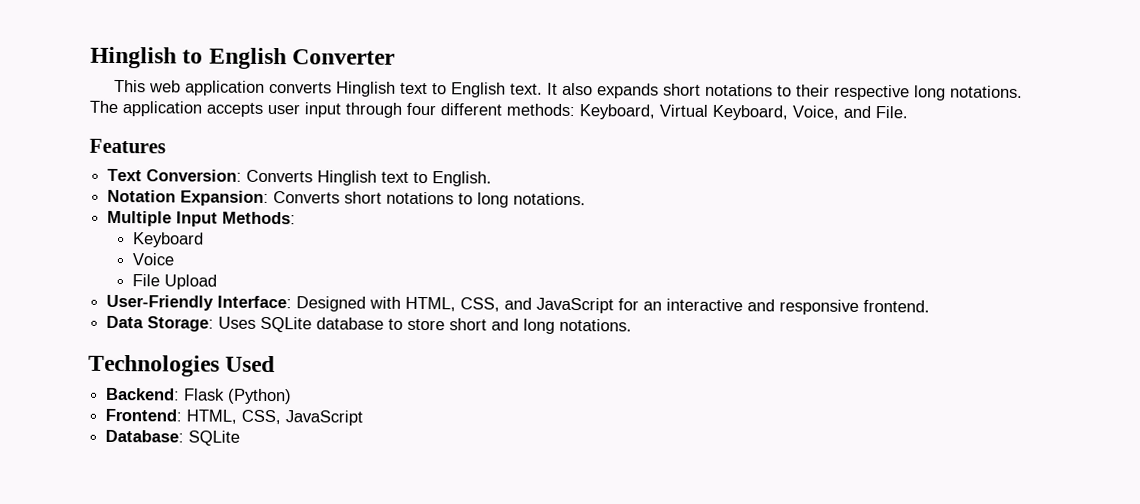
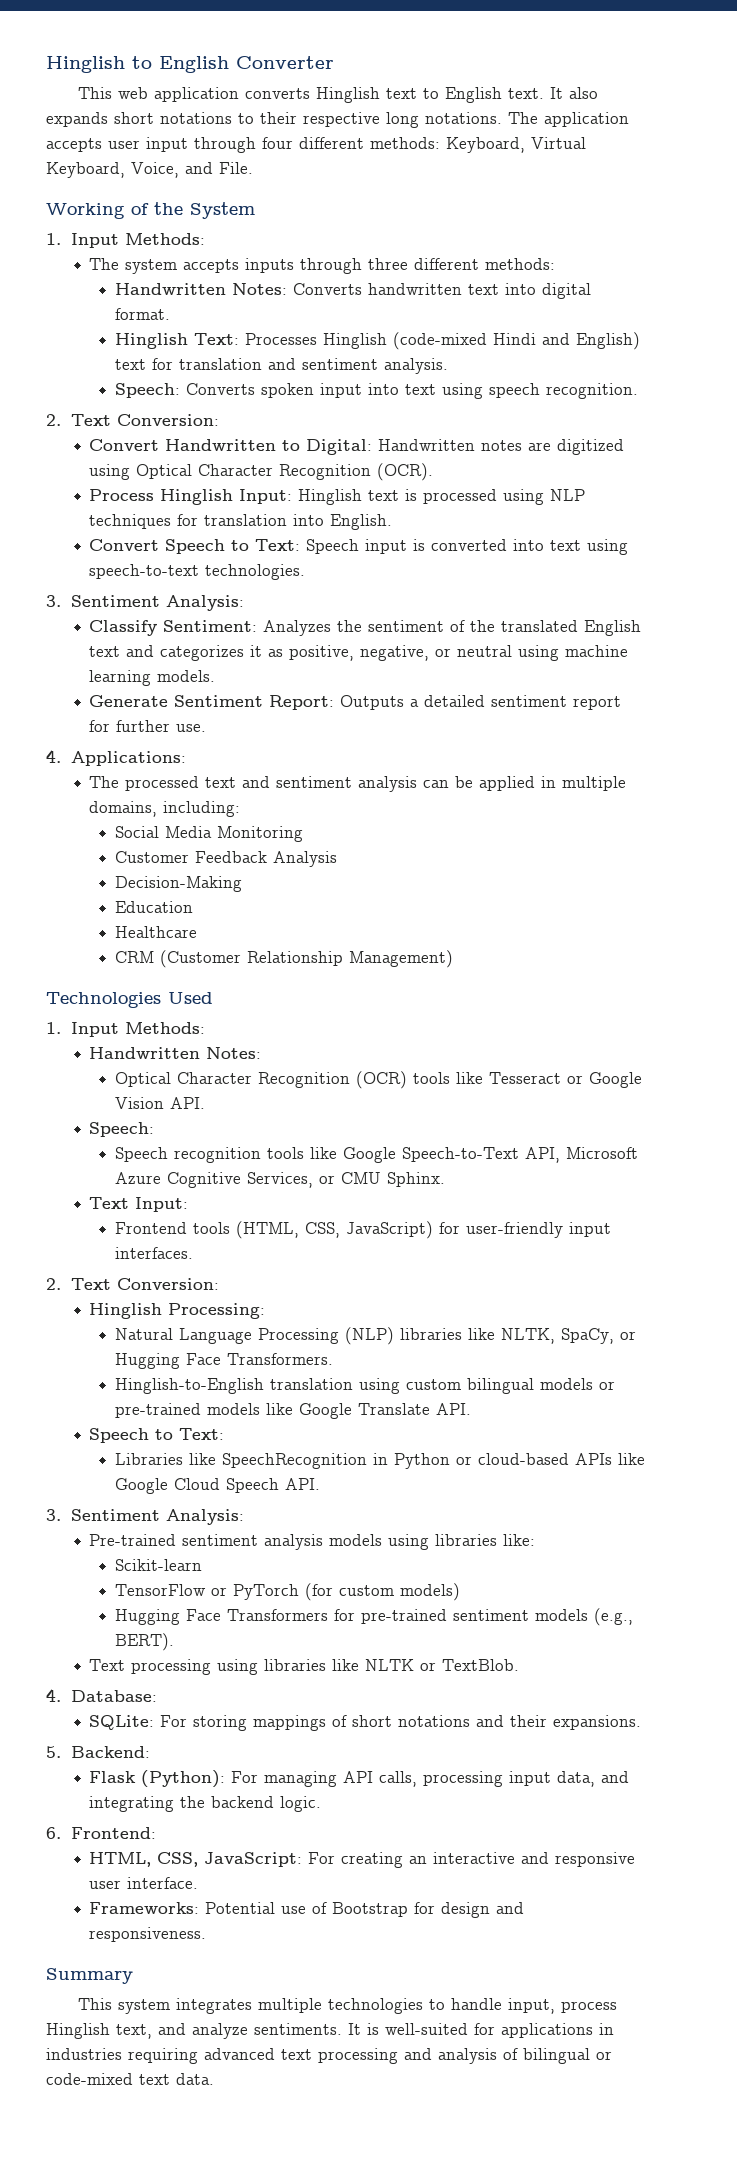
[89,138,166,154] [107,168,493,187] [107,189,587,208] [107,210,297,227] [133,232,205,248] [132,253,175,266] [132,274,218,290] [106,294,931,315] [106,315,633,334] [88,354,276,377] [106,387,293,405] [105,408,364,426] [105,429,241,446] Features // Text Conversion: Converts Hinglish text to English. // Notation Expansion: Converts short notations to long notations. // Multiple Input Methods: // Keyboard // Voice // File Upload // User-Friendly Interface: Designed with HTML, CSS, and JavaScript for an interactive and responsive frontend. // Data Storage: Uses SQLite database to store short and long notations. // Technologies Used // Backend: Flask (Python) // Frontend: HTML, CSS, JavaScript // Database: SQLite -> [46,202,255,219] [46,233,206,248] [89,258,556,274] [114,283,591,299] [114,308,170,320] [114,332,640,350] [114,358,448,374] [114,383,638,399] [46,414,220,426] [89,439,625,455] [89,463,434,481] [89,489,586,505] [89,514,393,530] [89,539,629,555] [89,564,306,580] [46,595,245,611] [89,620,642,636] [89,645,629,661] [89,670,216,686] [89,695,622,710] [89,720,207,732] [46,750,187,766] [89,776,627,792] [89,801,241,817] [114,826,303,842] [114,851,337,867] [114,876,242,892] [114,901,193,913] [114,926,197,938] [114,950,453,968] [46,992,213,1008] [46,1022,206,1037] [89,1047,262,1059] [114,1071,642,1089] [114,1097,205,1109] [89,1122,155,1137] [114,1147,638,1163] [114,1172,445,1188] [89,1197,189,1212] [114,1221,611,1239] [114,1247,193,1259] [46,1278,220,1290] [89,1303,266,1319] [114,1327,636,1345] [114,1353,333,1369] [114,1378,615,1394] [114,1403,471,1419] [89,1428,225,1443] [114,1453,645,1469] [114,1478,320,1494] [46,1509,245,1525] [89,1534,536,1550] [114,1559,202,1571] [114,1583,460,1601] [114,1608,633,1626] [114,1633,174,1651] [89,1659,520,1675] [46,1689,158,1702] [89,1715,642,1731] [46,1746,151,1758] [89,1770,630,1788] [89,1796,322,1812] [46,1827,157,1839] [89,1852,636,1868] [89,1877,199,1889] [89,1902,525,1918] [89,1927,207,1942] [46,1968,133,1984] [77,1998,617,2014] [46,2023,614,2039] [46,2048,612,2064] [46,2073,214,2085] Working of the System // 1. Input Methods: // The system accepts inputs through three different methods: // Handwritten Notes: Converts handwritten text into digital format. // Hinglish Text: Processes Hinglish (code-mixed Hindi and English) text for translation and sentiment analysis. // Speech: Converts spoken input into text using speech recognition. // 2. Text Conversion: // Convert Handwritten to Digital: Handwritten notes are digitized using Optical Character Recognition (OCR). // Process Hinglish Input: Hinglish text is processed using NLP techniques for translation into English. // Convert Speech to Text: Speech input is converted into text using speech-to-text technologies. // 3. Sentiment Analysis: // Classify Sentiment: Analyzes the sentiment of the translated English text and categorizes it as positive, negative, or neutral using machine learning models. // Generate Sentiment Report: Outputs a detailed sentiment report for further use. // 4. Applications: // The processed text and sentiment analysis can be applied in multiple domains, including: // Social Media Monitoring // Customer Feedback Analysis // Decision-Making // Education // Healthcare // CRM (Customer Relationship Management) // Technologies Used // 1. Input Methods: // Handwritten Notes: // Optical Character Recognition (OCR) tools like Tesseract or Google Vision API. // Speech: // Speech recognition tools like Google Speech-to-Text API, Microsoft Azure Cognitive Services, or CMU Sphinx. // Text Input: // Frontend tools (HTML, CSS, JavaScript) for user-friendly input interfaces. // 2. Text Conversion: // Hinglish Processing: // Natural Language Processing (NLP) libraries like NLTK, SpaCy, or Hugging Face Transformers. // Hinglish-to-English translation using custom bilingual models or pre-trained models like Google Translate API. // Speech to Text: // Libraries like SpeechRecognition in Python or cloud-based APIs like Google Cloud Speech API. // 3. Sentiment Analysis: // Pre-trained sentiment analysis models using libraries like: // Scikit-learn // TensorFlow or PyTorch (for custom models) // Hugging Face Transformers for pre-trained sentiment models (e.g., BERT). // Text processing using libraries like NLTK or TextBlob. // 4. Database: // SQLite: For storing mappings of short notations and their expansions. // 5. Backend: // Flask (Python): For managing API calls, processing input data, and integrating the backend logic. // 6. Frontend: // HTML, CSS, JavaScript: For creating an interactive and responsive user interface. // Frameworks: Potential use of Bootstrap for design and responsiveness. // Summary // This system integrates multiple technologies to handle input, process Hinglish text, and analyze sentiments. It is well-suited for applications in industries requiring advanced text processing and analysis of bilingual or code-mixed text data.

